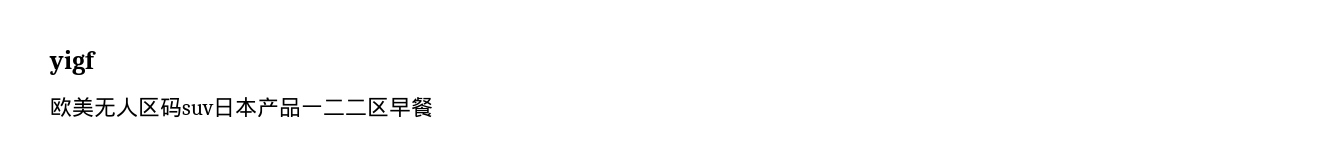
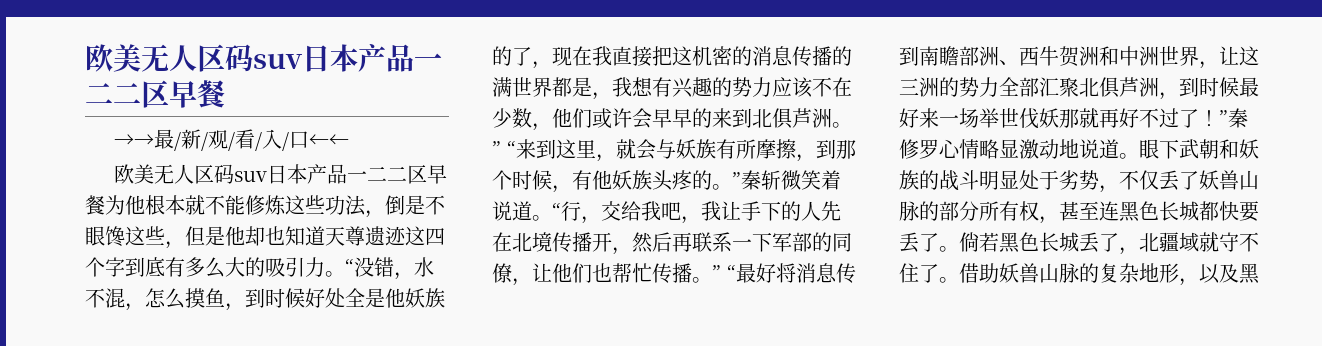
[49,50,96,75] [50,97,433,118] yigf // 欧美无人区码suv日本产品一二二区早餐 -> [85,44,442,72] [85,80,225,108] [114,129,350,151] [114,164,448,184] [85,195,445,218] [85,226,445,249] [85,257,434,280] [85,288,445,311] [492,46,852,69] [492,77,852,100] [492,108,852,131] [492,139,856,162] [492,170,841,193] [492,201,841,224] [492,232,852,255] [492,263,856,286] [899,46,1259,69] [899,77,1259,100] [899,108,1248,129] [899,139,1259,159] [899,170,1259,193] [899,201,1259,224] [899,232,1259,255] [899,263,1260,286] 欧美无人区码suv日本产品一二二区早餐 // →→最/新/观/看/入/口←← // 欧美无人区码suv日本产品一二二区早餐为他根本就不能修炼这些功法，倒是不眼馋这些，但是他却也知道天尊遗迹这四个字到底有多么大的吸引力。“没错，水不混，怎么摸鱼，到时候好处全是他妖族的了，现在我直接把这机密的消息传播的满世界都是，我想有兴趣的势力应该不在少数，他们或许会早早的来到北俱芦洲。” “来到这里，就会与妖族有所摩擦，到那个时候，有他妖族头疼的。”秦斩微笑着说道。“行，交给我吧，我让手下的人先在北境传播开，然后再联系一下军部的同僚，让他们也帮忙传播。” “最好将消息传到南瞻部洲、西牛贺洲和中洲世界，让这三洲的势力全部汇聚北俱芦洲，到时候最好来一场举世伐妖那就再好不过了！”秦修罗心情略显激动地说道。眼下武朝和妖族的战斗明显处于劣势，不仅丢了妖兽山脉的部分所有权，甚至连黑色长城都快要丢了。倘若黑色长城丢了，北疆域就守不住了。借助妖兽山脉的复杂地形，以及黑

